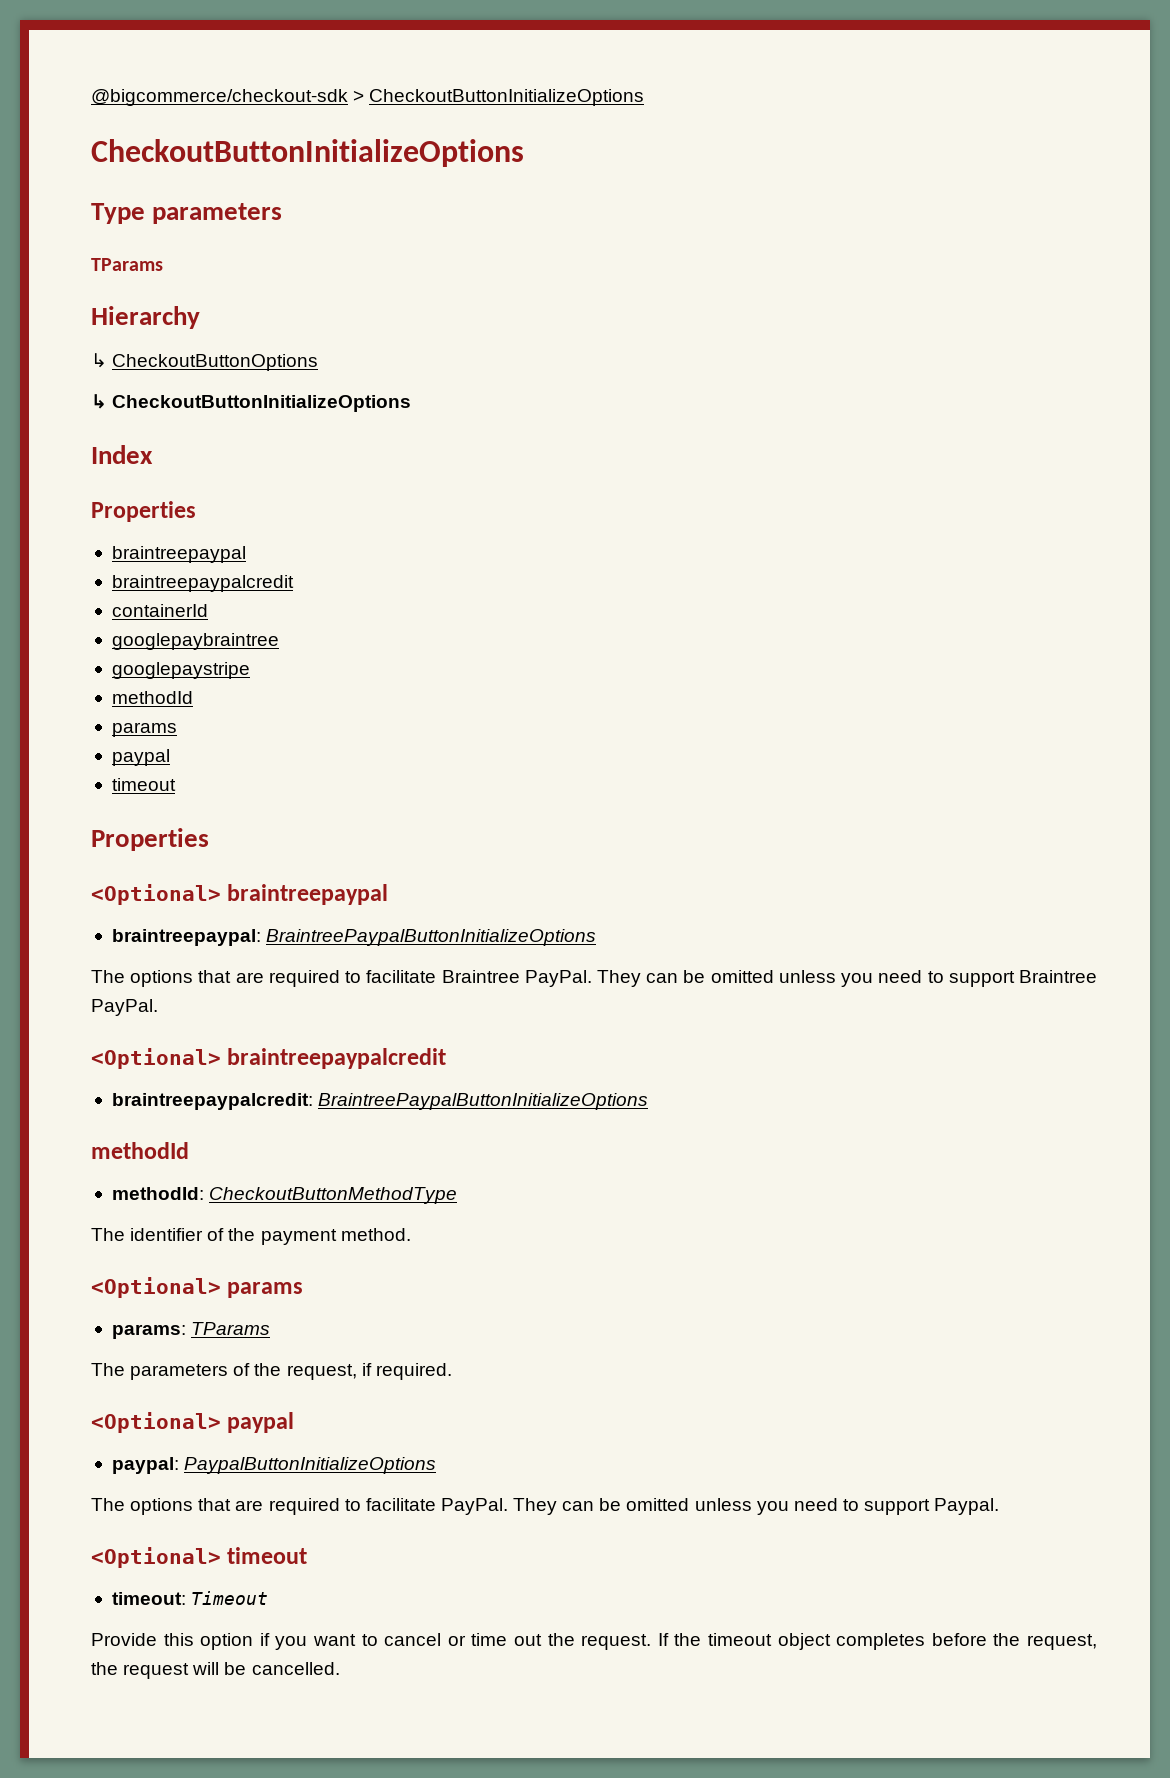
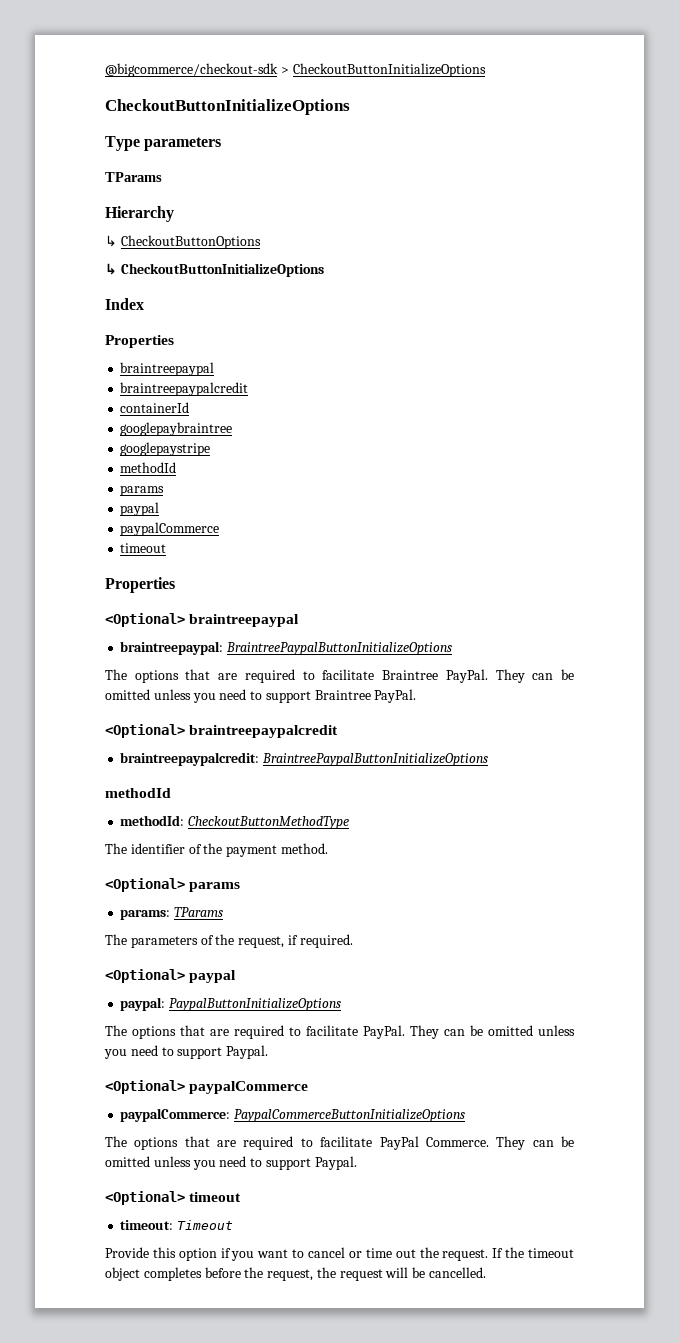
(170, 757) none -> [120,522,220,536] // paypalCommerce
(1000, 1506) none -> [105,1080,309,1094] [120,1108,466,1122] [105,1136,574,1150] [105,1156,357,1170] // <Optional> paypalCommerce // paypalCommerce: PaypalCommerceButtonInitializeOptions // The options that are required to facilitate PayPal Commerce. They can be omitted unless you need to support Paypal.

